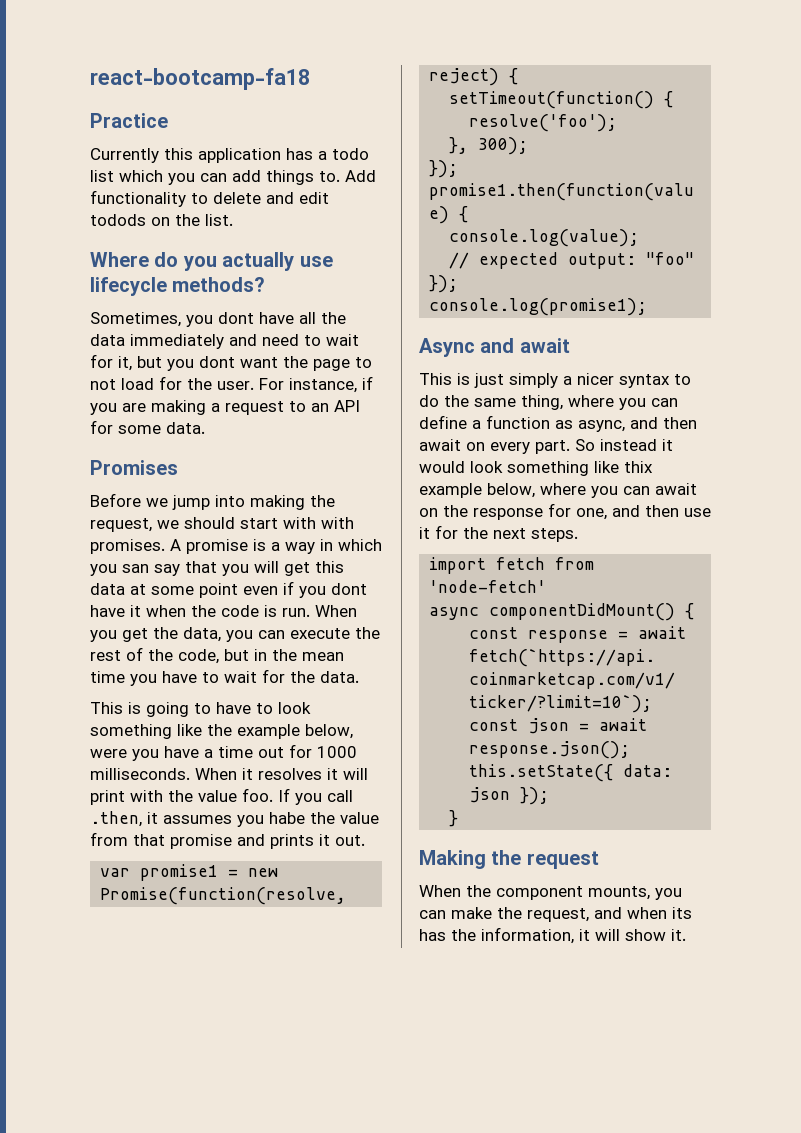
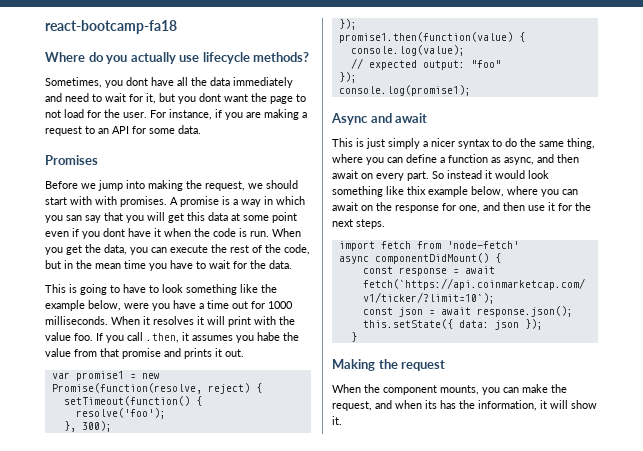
[90,113,168,128] [90,148,369,163] [90,170,376,185] [90,190,329,207] [90,214,233,226] // Practice // Currently this application has a todo list which you can add things to. Add functionality to delete and edit todods on the list. -> (177, 27) none

